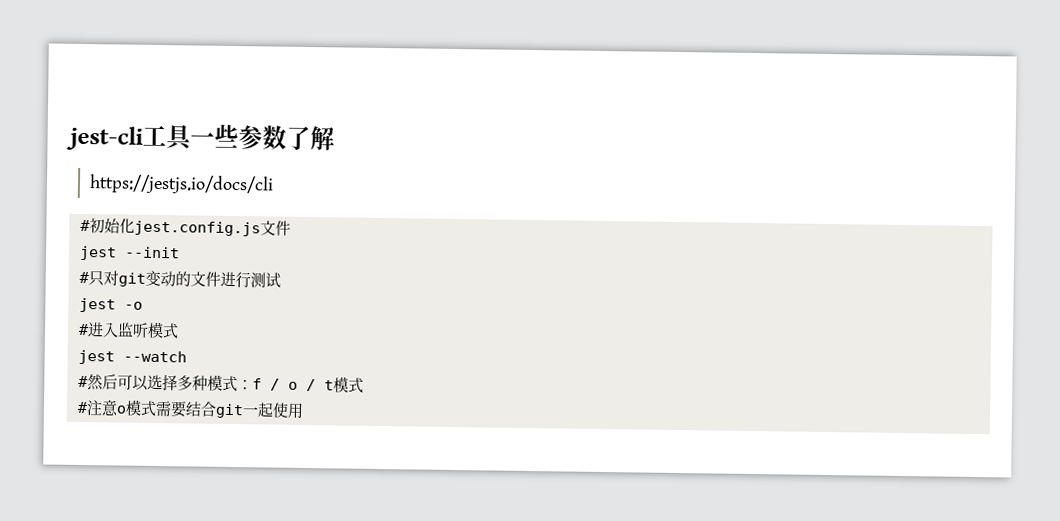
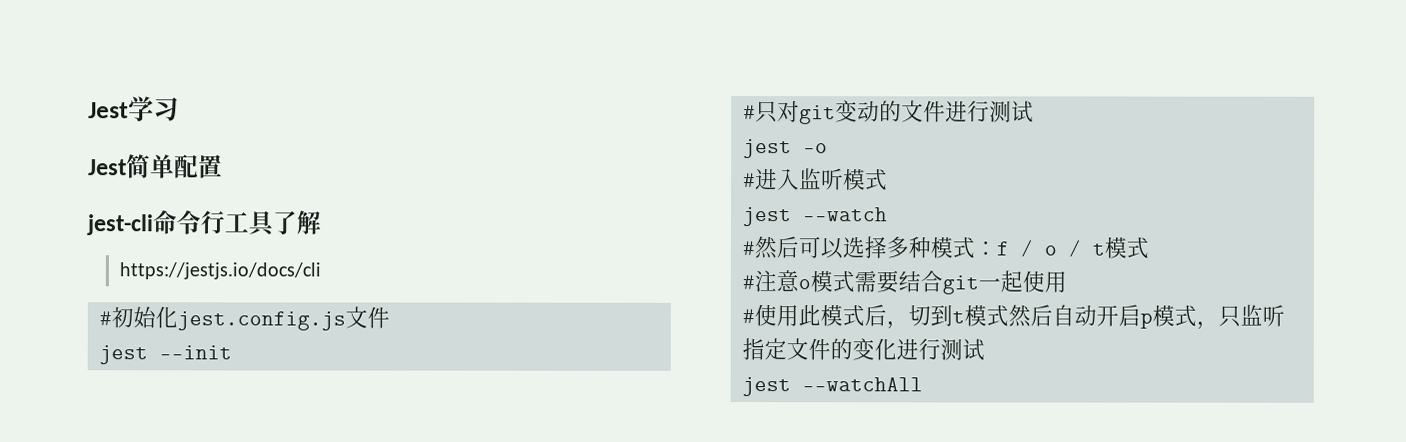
[66,124,287,151] jest-cli工具一些参数 -> [88,96,179,122] [88,154,223,179] [86,210,277,237] Jest学习 // Jest简单配置 // jest-cli命令行工具
(304, 410) none -> [742,304,1285,330] [742,338,985,361] [742,377,923,397] // #使用此模式后，切到t模式然后自动开启p模式，只监听指定文件的变化进行测试 // jest --watchAll

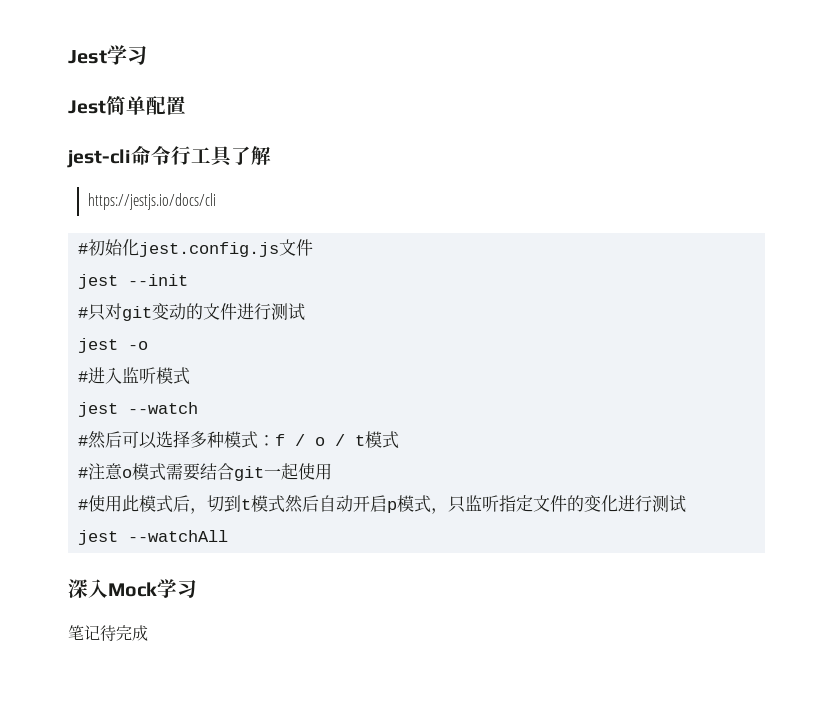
(923, 384) none -> [68,579,197,598] [68,625,148,641] // 深入Mock学习 // 笔记待完成

